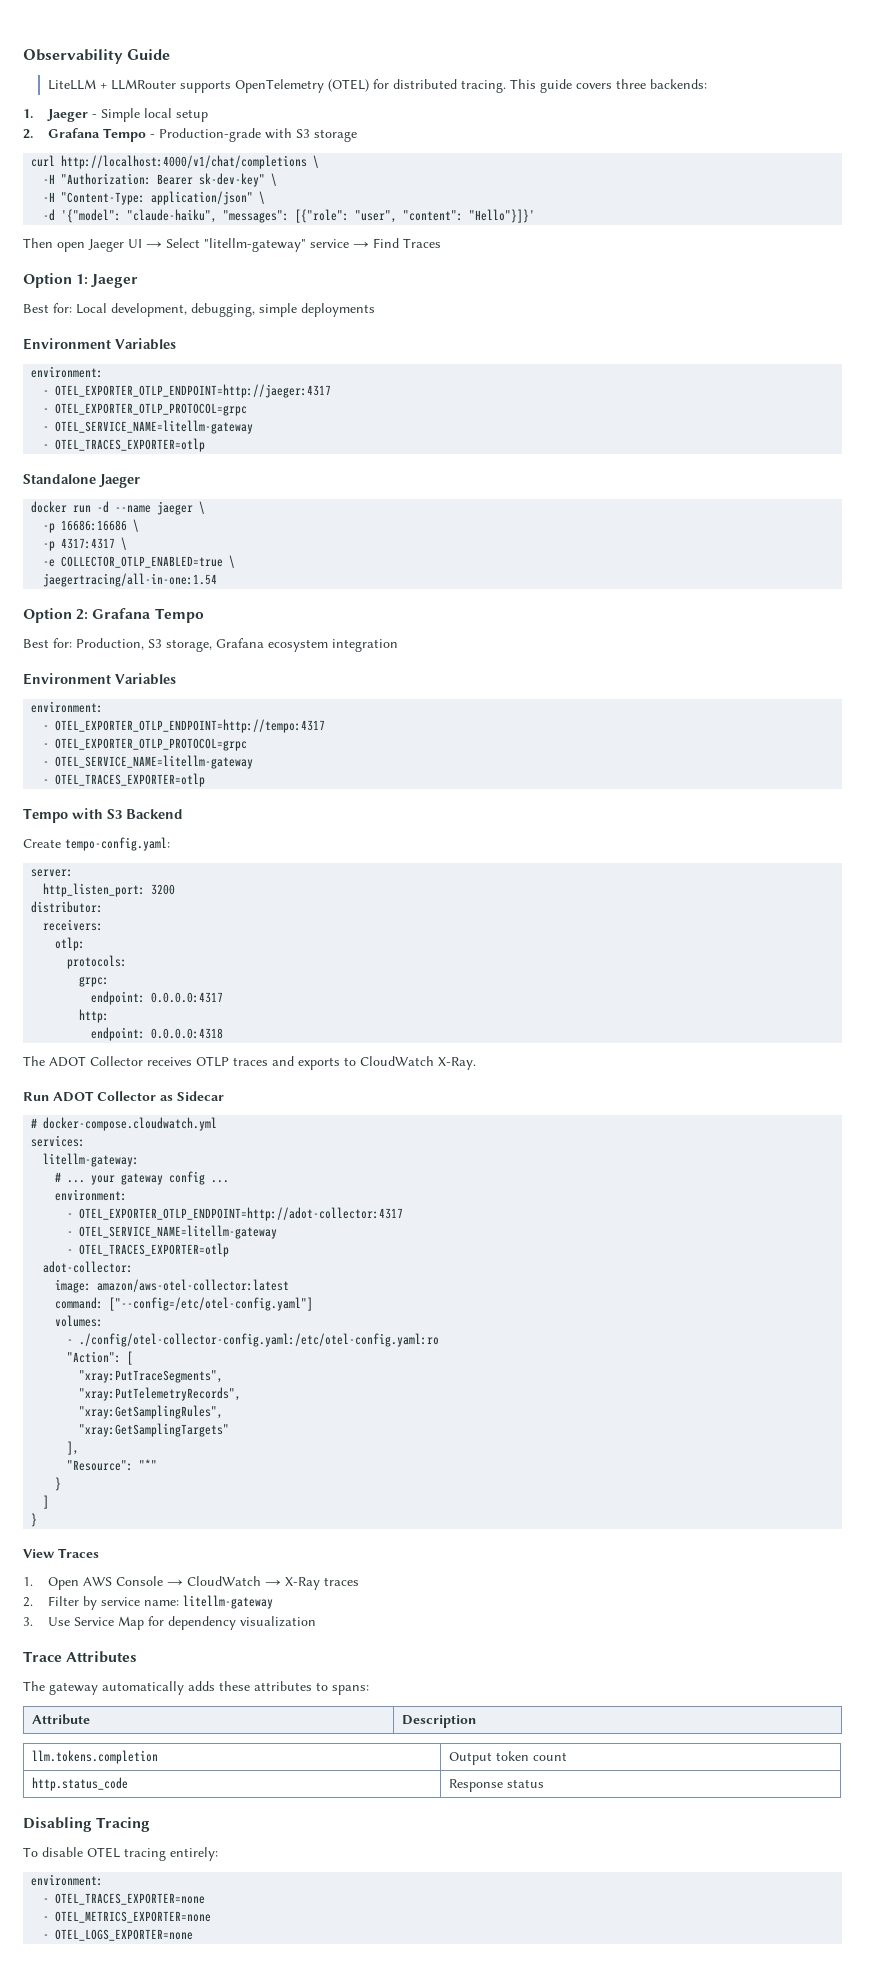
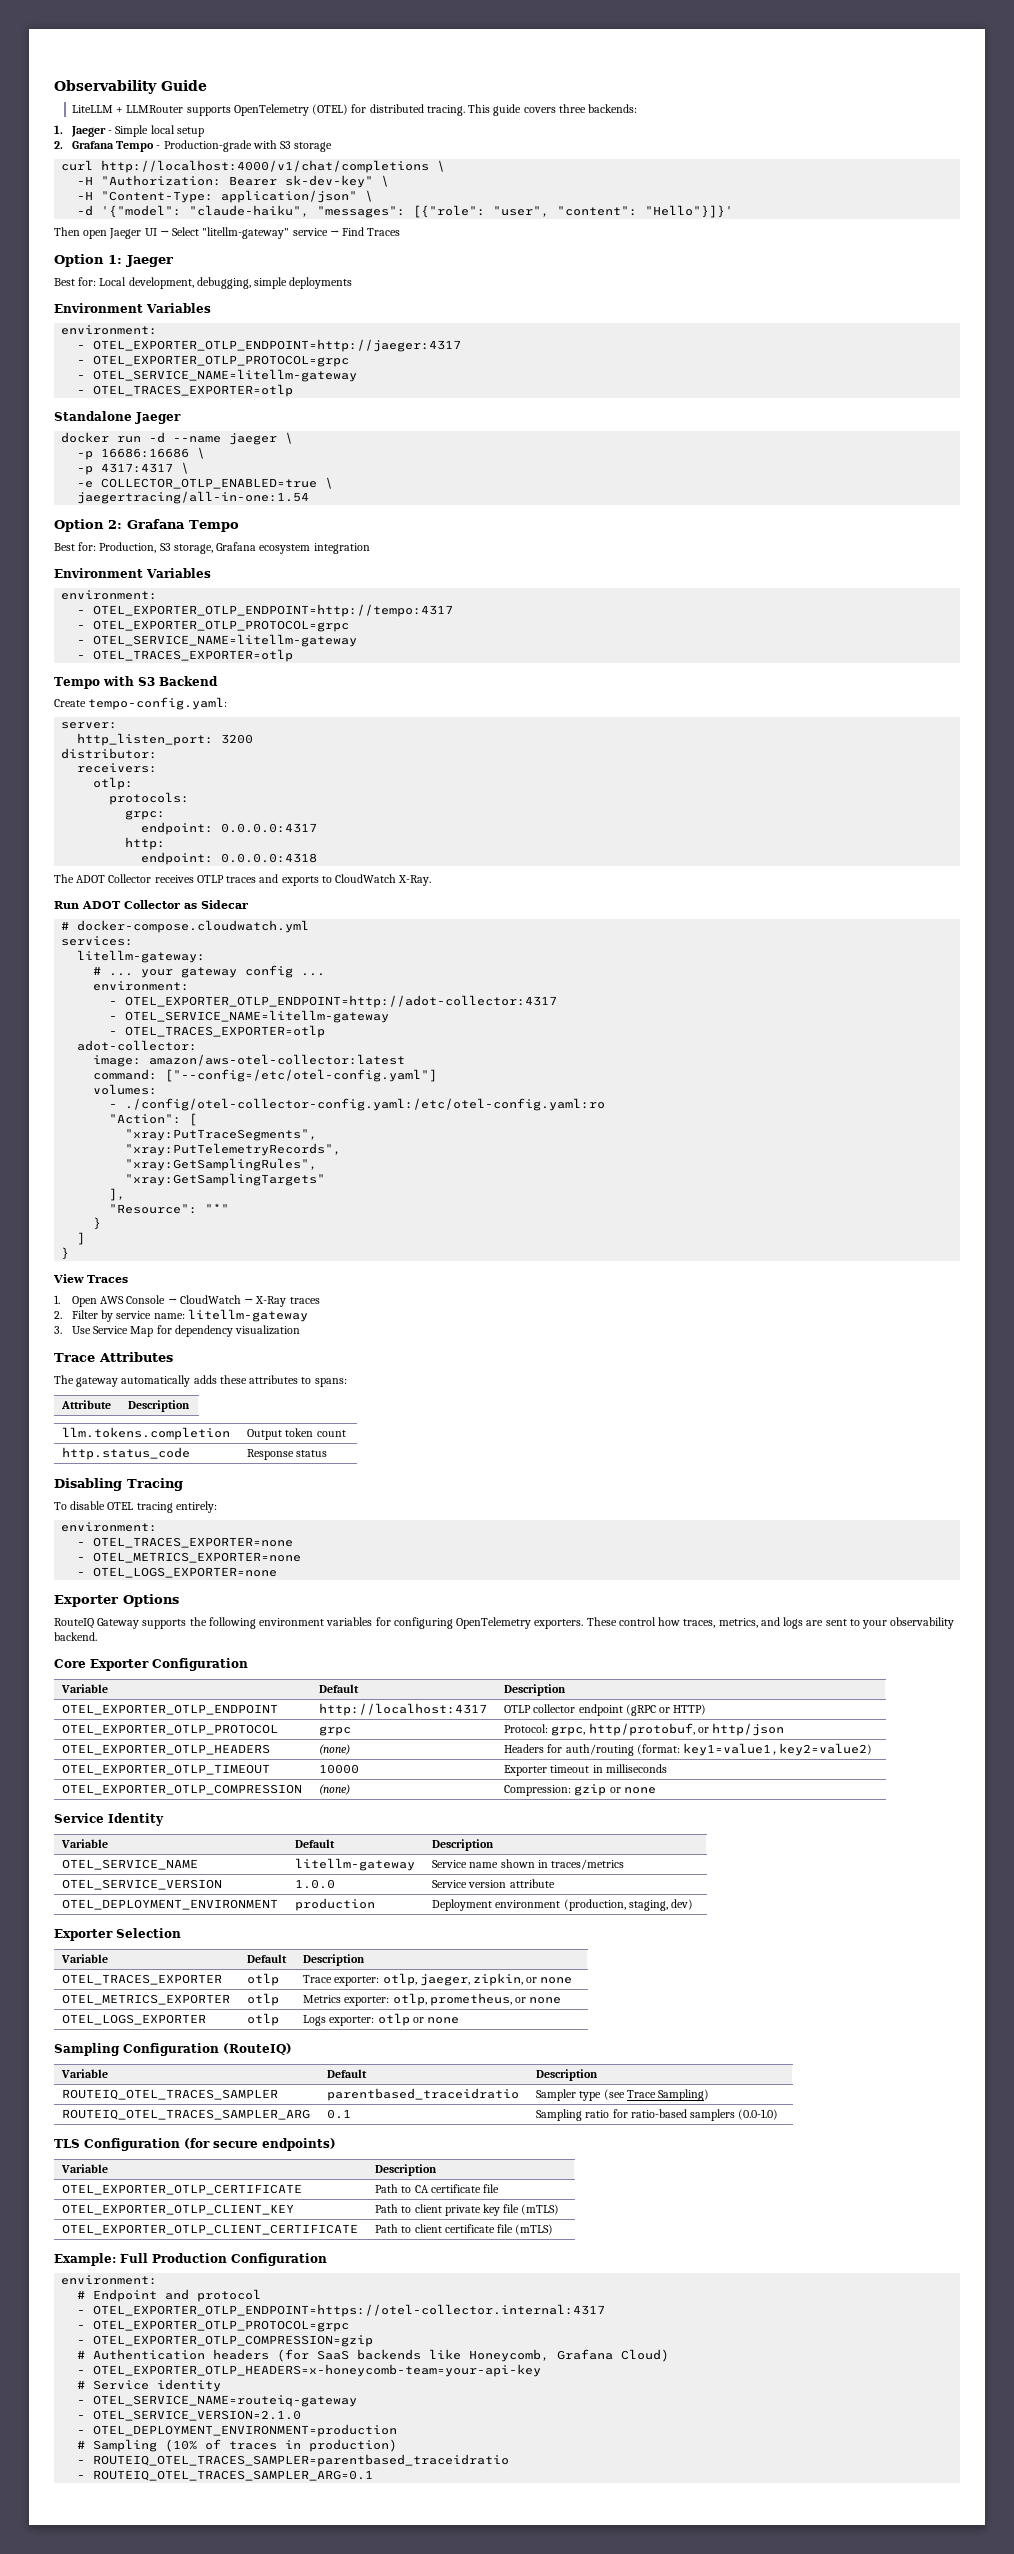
(194, 1935) none -> [54,1594,179,1607] [54,1617,955,1629] [54,1632,97,1641] [54,1658,248,1671] [61,1684,109,1693] [319,1684,360,1693] [504,1684,567,1696] [62,1704,279,1715] [319,1703,488,1716] [504,1704,707,1716] [62,1724,279,1735] [319,1726,352,1736] [504,1723,785,1736] [62,1744,271,1755] [319,1744,351,1755] [504,1743,873,1756] [62,1764,271,1775] [319,1764,360,1774] [504,1764,667,1776] [62,1784,303,1795] [319,1784,351,1795] [504,1784,656,1796] [54,1813,164,1826] [61,1839,109,1848] [295,1839,336,1848] [432,1839,495,1851] [62,1859,199,1870] [295,1858,416,1871] [432,1859,625,1870] [62,1879,223,1890] [295,1879,336,1889] [432,1879,555,1888] [62,1899,279,1910] [295,1898,376,1911] [432,1899,694,1911] [54,1928,181,1941] [61,1954,109,1963] [247,1954,288,1963] [303,1954,366,1966] [62,1974,223,1985] [247,1973,280,1986] [303,1973,573,1986] [62,1994,231,2005] [247,1993,280,2006] [303,1993,562,2006] [62,2014,207,2025] [247,2013,280,2026] [303,2013,460,2026] [54,2043,292,2056] [61,2069,109,2078] [327,2069,368,2078] [536,2069,599,2081] [62,2089,279,2100] [327,2088,520,2101] [536,2089,710,2101] [62,2109,311,2120] [327,2109,352,2119] [536,2109,779,2121] [54,2138,336,2151] [61,2164,109,2173] [375,2164,438,2176] [62,2184,303,2195] [375,2184,500,2193] [62,2204,295,2215] [375,2204,560,2216] [62,2224,359,2235] [375,2224,554,2235] [54,2253,327,2266] [61,2275,158,2285] [77,2289,262,2302] [77,2304,606,2317] [77,2320,350,2332] [77,2335,374,2347] [77,2349,670,2362] [77,2364,542,2377] [77,2379,222,2392] [77,2395,358,2407] [77,2410,302,2421] [77,2424,398,2437] [77,2439,398,2452] [77,2454,510,2467] [77,2470,374,2481] // Exporter Options // RouteIQ Gateway supports the following environment variables for configuring OpenTelemetry exporters. These control how traces, metrics, and logs are sent to your observability backend. // Core Exporter Configuration // Variable | Default | Description // OTEL_EXPORTER_OTLP_ENDPOINT | http://localhost:4317 | OTLP collector endpoint (gRPC or HTTP) // OTEL_EXPORTER_OTLP_PROTOCOL | grpc | Protocol: grpc, http/protobuf, or http/json // OTEL_EXPORTER_OTLP_HEADERS | (none) | Headers for auth/routing (format: key1=value1,key2=value2) // OTEL_EXPORTER_OTLP_TIMEOUT | 10000 | Exporter timeout in milliseconds // OTEL_EXPORTER_OTLP_COMPRESSION | (none) | Compression: gzip or none // Service Identity // Variable | Default | Description // OTEL_SERVICE_NAME | litellm-gateway | Service name shown in traces/metrics // OTEL_SERVICE_VERSION | 1.0.0 | Service version attribute // OTEL_DEPLOYMENT_ENVIRONMENT | production | Deployment environment (production, staging, dev) // Exporter Selection // Variable | Default | Description // OTEL_TRACES_EXPORTER | otlp | Trace exporter: otlp, jaeger, zipkin, or none // OTEL_METRICS_EXPORTER | otlp | Metrics exporter: otlp, prometheus, or none // OTEL_LOGS_EXPORTER | otlp | Logs exporter: otlp or none // Sampling Configuration (RouteIQ) // Variable | Default | Description // ROUTEIQ_OTEL_TRACES_SAMPLER | parentbased_traceidratio | Sampler type (see Trace Sampling) // ROUTEIQ_OTEL_TRACES_SAMPLER_ARG | 0.1 | Sampling ratio for ratio-based samplers (0.0-1.0) // TLS Configuration (for secure endpoints) // Variable | Description // OTEL_EXPORTER_OTLP_CERTIFICATE | Path to CA certificate file // OTEL_EXPORTER_OTLP_CLIENT_KEY | Path to client private key file (mTLS) // OTEL_EXPORTER_OTLP_CLIENT_CERTIFICATE | Path to client certificate file (mTLS) // Example: Full Production Configuration // environment: // # Endpoint and protocol // - OTEL_EXPORTER_OTLP_ENDPOINT=https://otel-collector.internal:4317 // - OTEL_EXPORTER_OTLP_PROTOCOL=grpc // - OTEL_EXPORTER_OTLP_COMPRESSION=gzip // # Authentication headers (for SaaS backends like Honeycomb, Grafana Cloud) // - OTEL_EXPORTER_OTLP_HEADERS=x-honeycomb-team=your-api-key // # Service identity // - OTEL_SERVICE_NAME=routeiq-gateway // - OTEL_SERVICE_VERSION=2.1.0 // - OTEL_DEPLOYMENT_ENVIRONMENT=production // # Sampling (10% of traces in production) // - ROUTEIQ_OTEL_TRACES_SAMPLER=parentbased_traceidratio // - ROUTEIQ_OTEL_TRACES_SAMPLER_ARG=0.1

